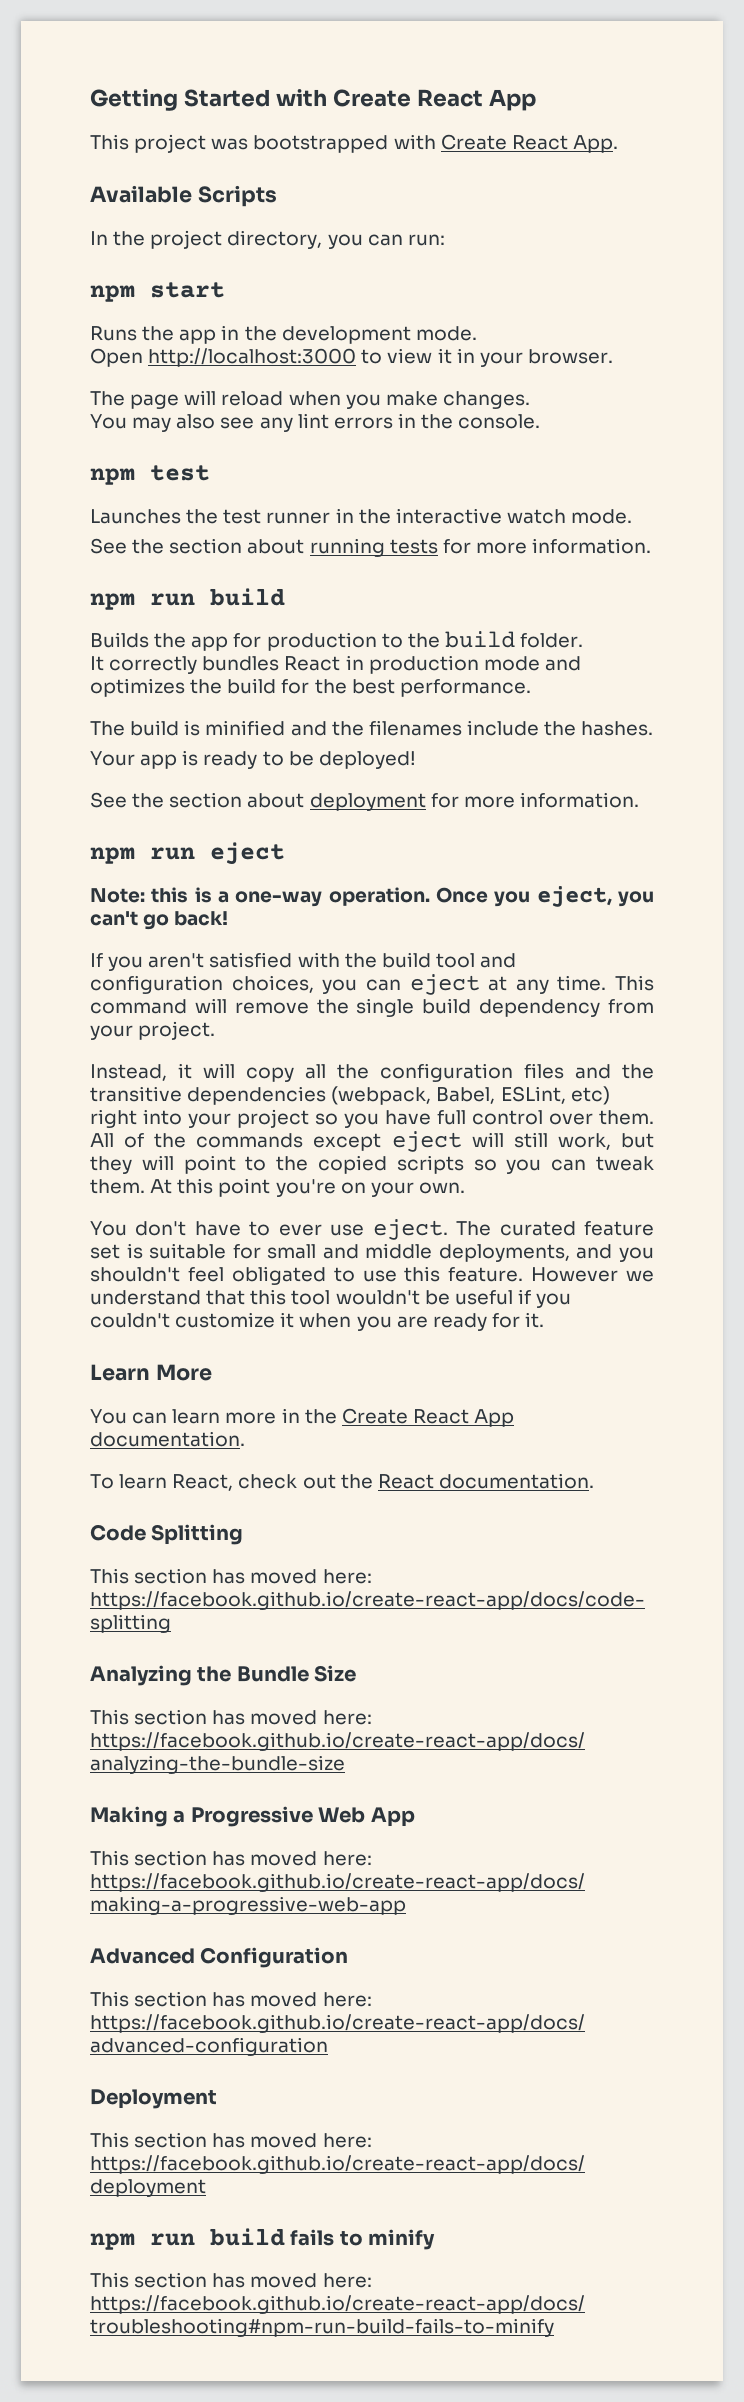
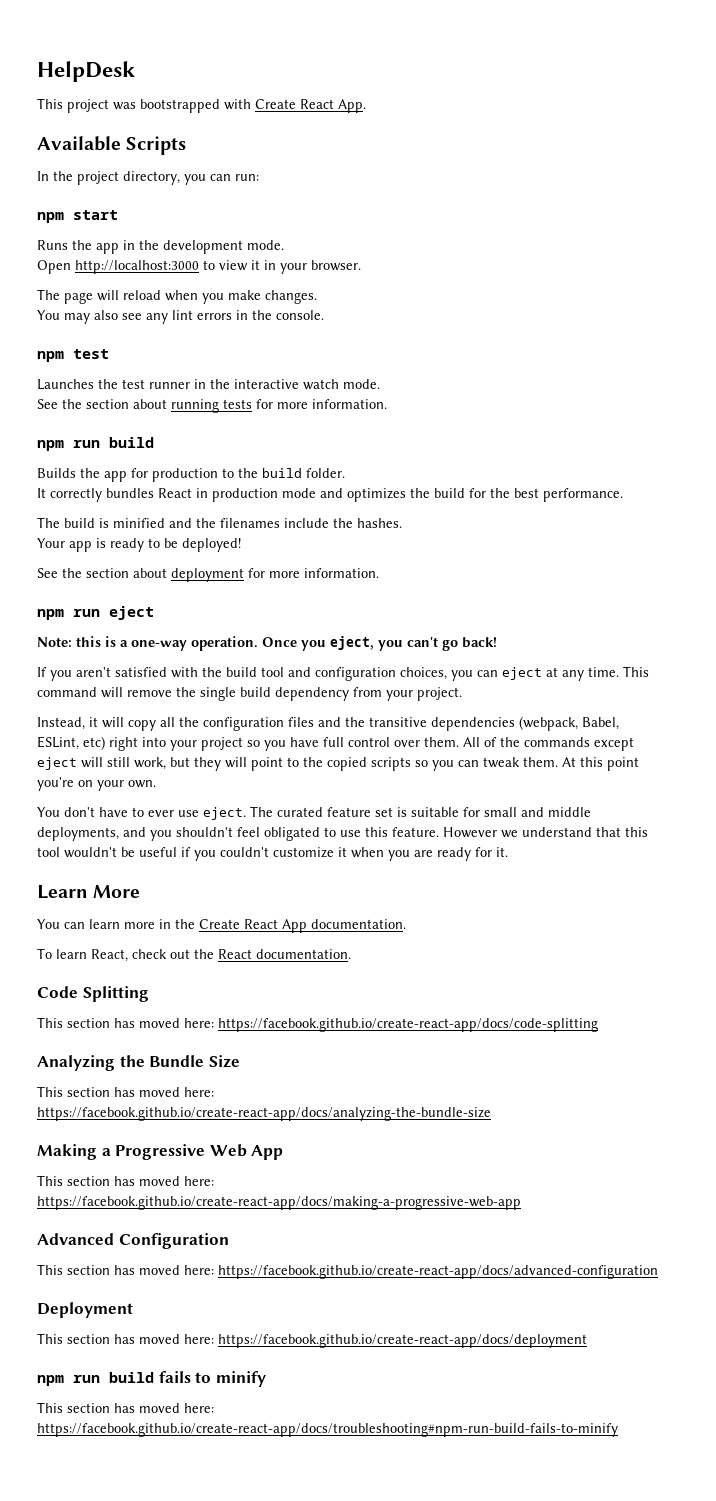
[90,89,536,111] Getting Started with Create React App -> [37,61,135,82] HelpDesk

